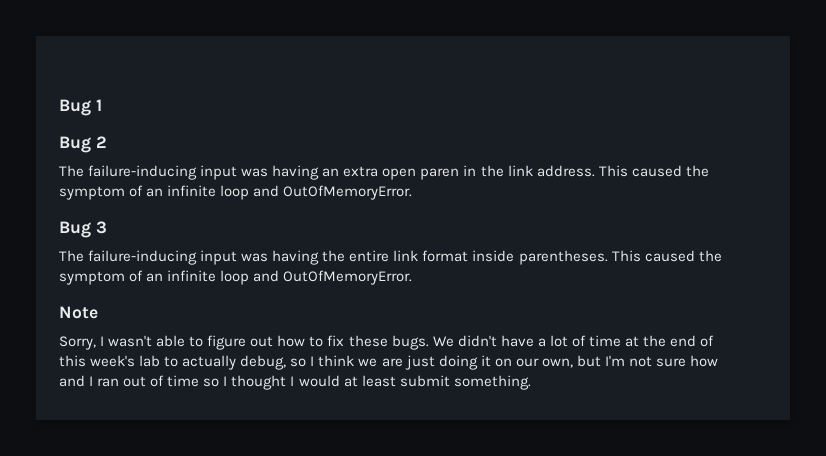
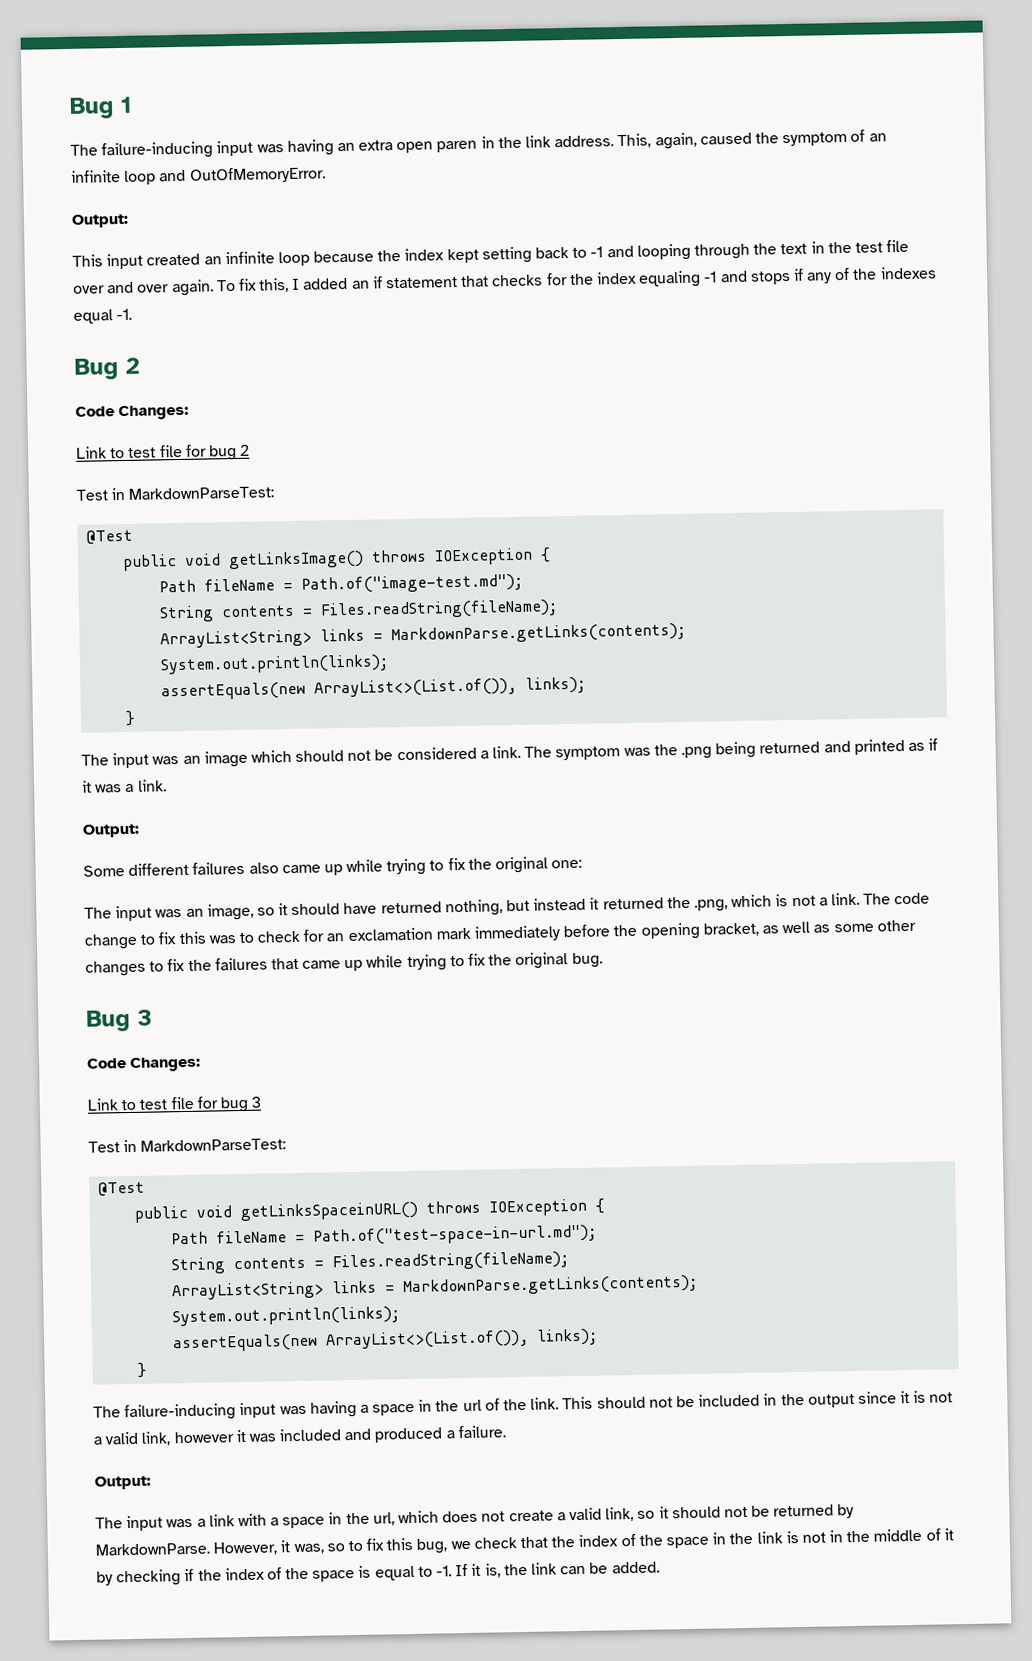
[59,136,107,153] // Bug 2 -> (133, 104) none
[598,165,709,177] [59,185,413,200] [59,221,107,238] [59,250,722,265] [59,270,413,285] [59,306,98,319] [59,335,715,350] [59,355,719,370] [59,375,531,390] This caused the symptom of an infinite loop and OutOfMemoryError. // Bug 3 // The failure-inducing input was having the entire link format inside parentheses. This caused the symptom of an infinite loop and OutOfMemoryError. // Note // Sorry, I wasn't able to figure out how to fix these bugs. We didn't have a lot of time at the end of this week's lab to actually debug, so I think we are just doing it on our own, but I'm not sure how and I ran out of time so I thought I would at least submit something. -> [617,129,887,150] [71,166,326,185] [71,213,129,228] [72,239,910,270] [73,266,937,297] [73,308,133,324] [74,357,140,380] [75,404,190,421] [76,444,251,461] [76,486,275,501] [86,529,134,545] [122,547,552,572] [159,573,524,594] [159,599,559,623] [160,622,687,649] [160,654,390,675] [161,676,587,701] [125,710,137,726] [81,738,939,769] [82,779,167,793] [82,823,140,838] [83,856,583,877] [84,892,931,922] [84,919,916,950] [85,952,603,977] [86,1009,153,1032] [87,1056,202,1072] [87,1096,262,1113] [88,1138,287,1153] [98,1181,146,1197] [134,1198,606,1223] [171,1224,598,1246] [171,1251,570,1275] [172,1274,699,1301] [172,1306,401,1327] [173,1328,599,1353] [137,1362,148,1378] [93,1390,954,1422] [93,1425,506,1446] [94,1475,151,1490] [95,1504,855,1532] [95,1528,954,1556] [96,1561,660,1587] This, again, caused the symptom of an infinite loop and OutOfMemoryError. // Output: // This input created an infinite loop because the index kept setting back to -1 and looping through the text in the test file over and over again. To fix this, I added an if statement that checks for the index equaling -1 and stops if any of the indexes equal -1. // Bug 2 // Code Changes: // Link to test file for bug 2 // Test in MarkdownParseTest: // @Test // public void getLinksImage() throws IOException { // Path fileName = Path.of("image-test.md"); // String contents = Files.readString(fileName); // ArrayList<String> links = MarkdownParse.getLinks(contents); // System.out.println(links); // assertEquals(new ArrayList<>(List.of()), links); // } // The input was an image which should not be considered a link. The symptom was the .png being returned and printed as if it was a link. // Output: // Some different failures also came up while trying to fix the original one: // The input was an image, so it should have returned nothing, but instead it returned the .png, which is not a link. The code change to fix this was to check for an exclamation mark immediately before the opening bracket, as well as some other changes to fix the failures that came up while trying to fix the original bug. // Bug 3 // Code Changes: // Link to test file for bug 3 // Test in MarkdownParseTest: // @Test // public void getLinksSpaceinURL() throws IOException { // Path fileName = Path.of("test-space-in-url.md"); // String contents = Files.readString(fileName); // ArrayList<String> links = MarkdownParse.getLinks(contents); // System.out.println(links); // assertEquals(new ArrayList<>(List.of()), links); // } // The failure-inducing input was having a space in the url of the link. This should not be included in the output since it is not a valid link, however it was included and produced a failure. // Output: // The input was a link with a space in the url, which does not create a valid link, so it should not be returned by MarkdownParse. However, it was, so to fix this bug, we check that the index of the space in the link is not in the middle of it by checking if the index of the space is equal to -1. If it is, the link can be added.

